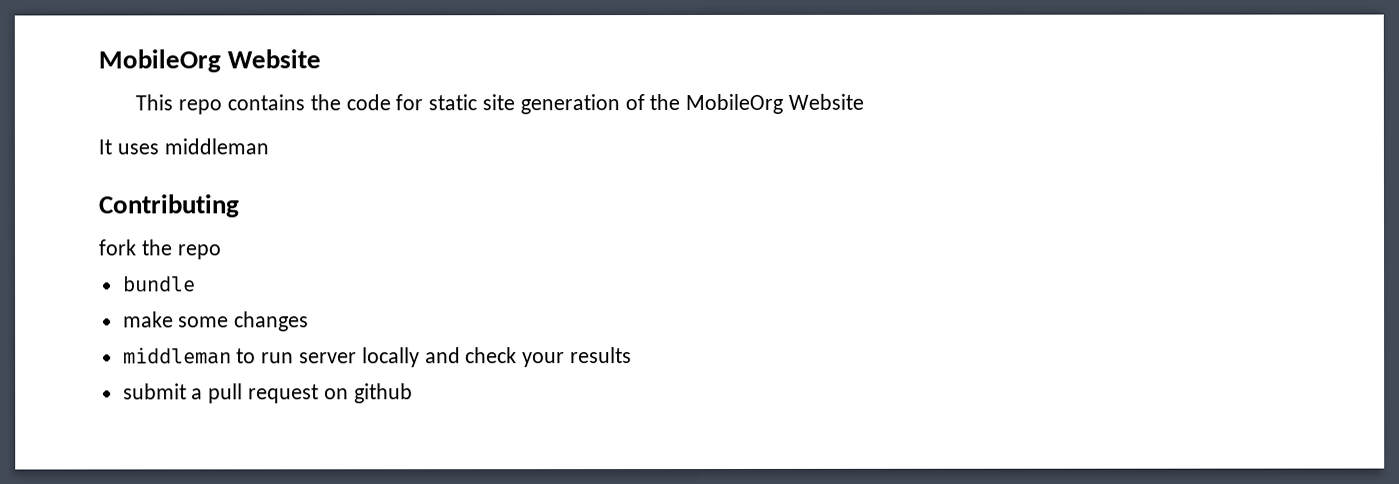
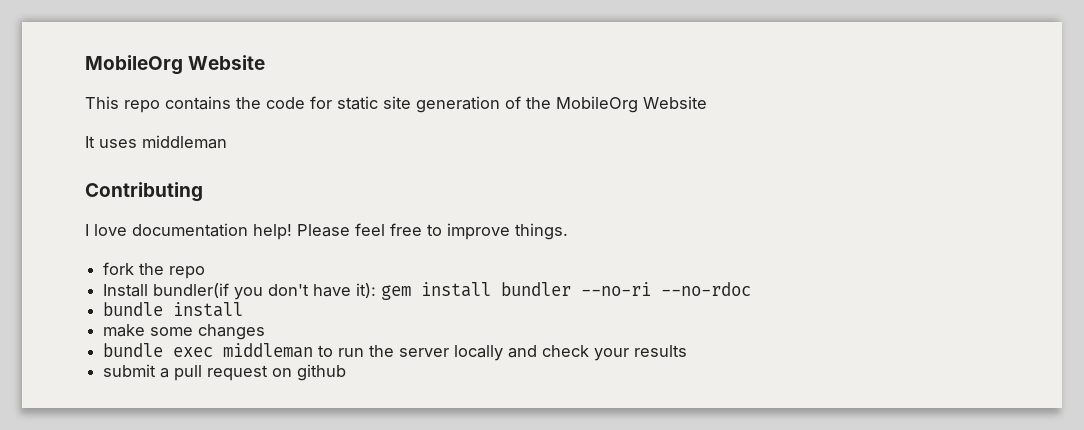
[98,239,222,260] [122,275,196,292] fork the repo // bundle -> [85,223,568,240] [103,262,206,279] [103,282,752,300] [103,302,244,317] I love documentation help! Please feel free to improve things. // fork the repo // Install bundler(if you don't have it): gem install bundler --no-ri --no-rdoc // bundle install
(310, 321) none -> [103,343,214,357] bundle exec
(295, 358) none -> [369,345,395,357] the

